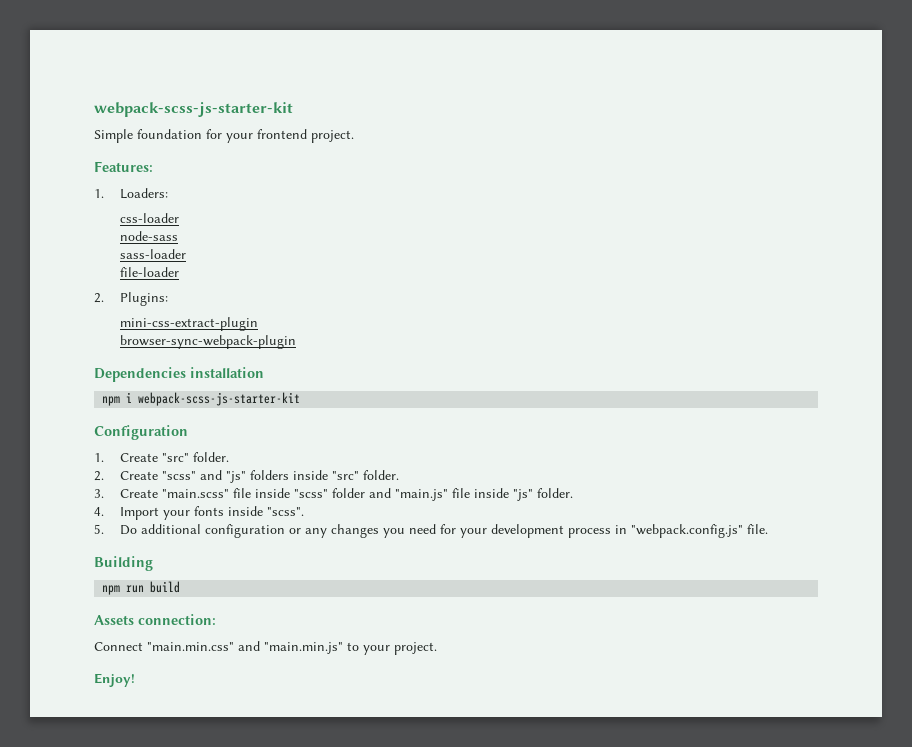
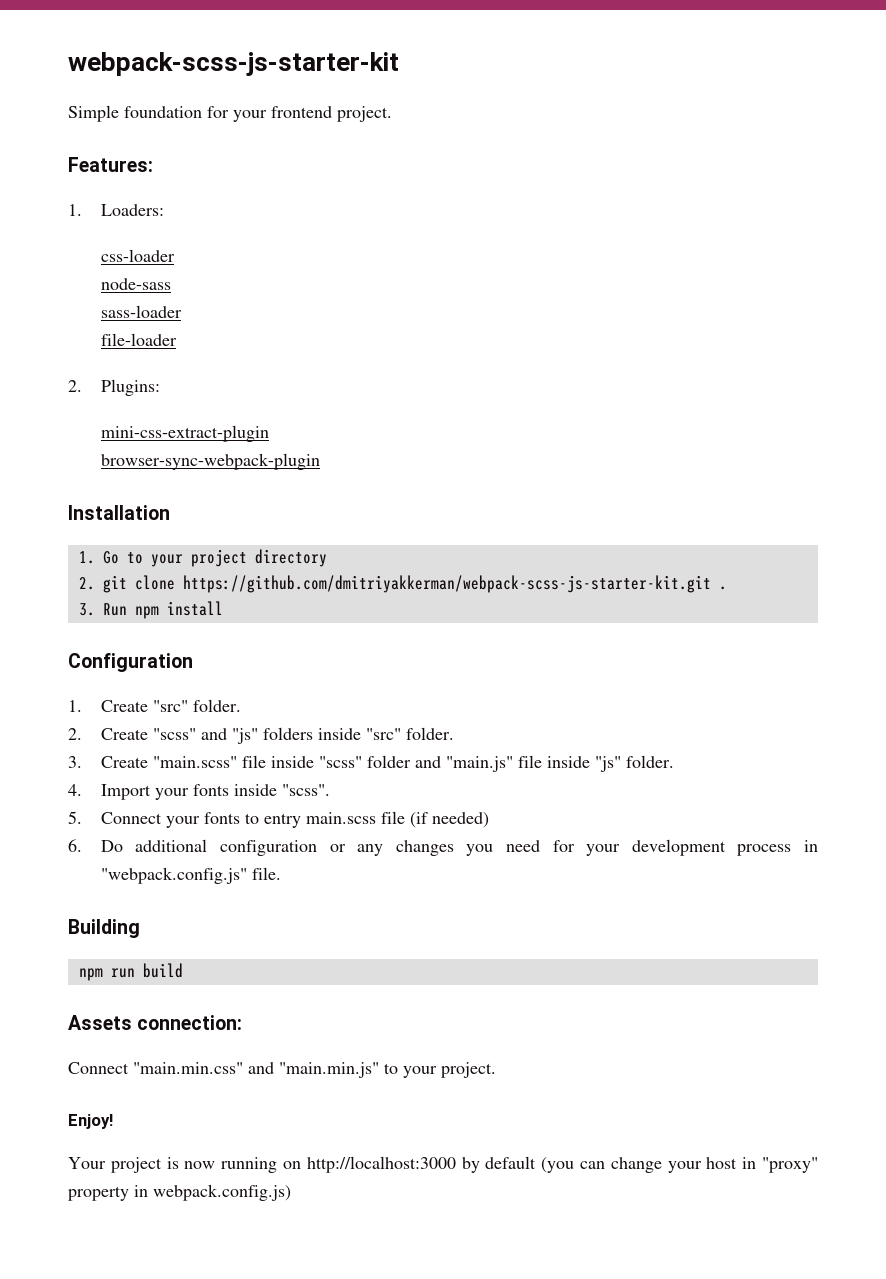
[94,367,264,382] [102,392,301,406] Dependencies installation // npm i webpack-scss-js-starter-kit -> [68,505,170,520] [78,549,327,567] [78,575,727,593] [78,601,223,619] Installation // 1. Go to your project directory // 2. git clone https://github.com/dmitriyakkerman/webpack-scss-js-starter-kit.git . // 3. Run npm install
(104, 529) none -> [100,811,489,828] [68,839,82,852] Connect your fonts to entry main.scss file (if needed) // 6.
(135, 680) none -> [68,1156,818,1173] [68,1184,291,1201] // Your project is now running on http://localhost:3000 by default (you can change your host in "proxy" property in webpack.config.js)

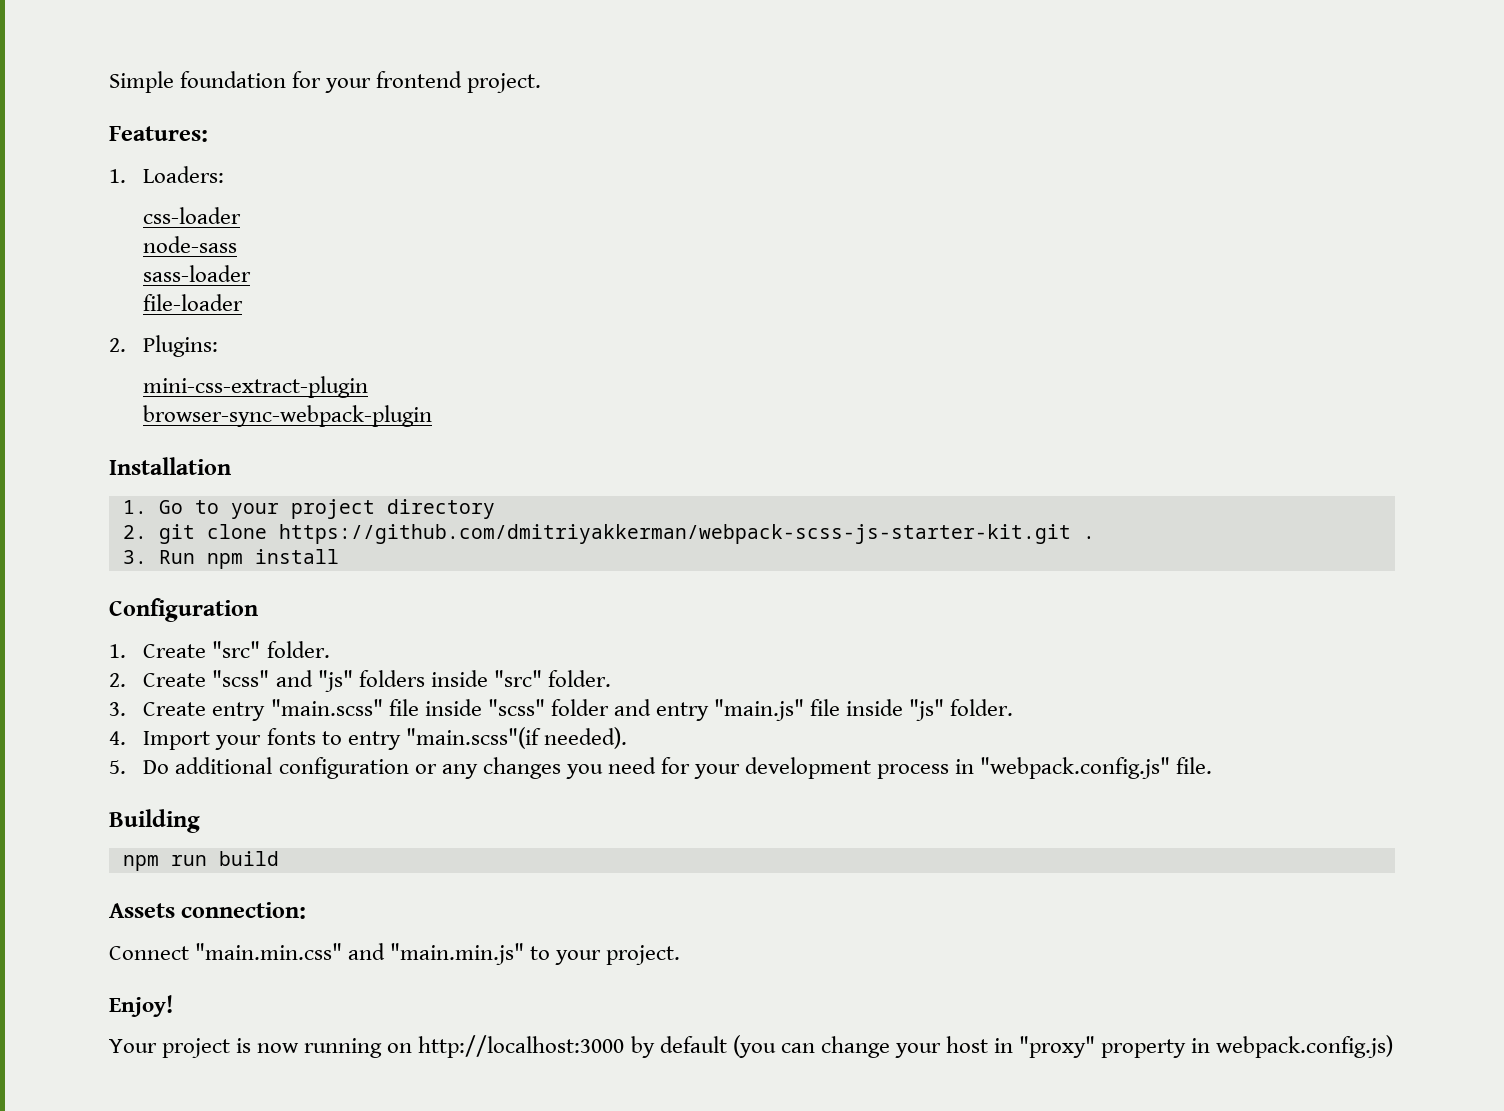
[68,52,399,76] webpack-scss-js-starter-kit // -> (109, 82) none
(148, 762) none -> [212,702,266,721] entry
(441, 762) none -> [655,702,709,721] entry
[233,784,330,796] [68,811,489,828] [68,839,82,852] inside "scss". // 5. Connect your fonts to entry main.scss file (if needed) // 6. -> [321,727,627,750] [109,760,126,774] to entry "main.scss"(if needed). // 5.

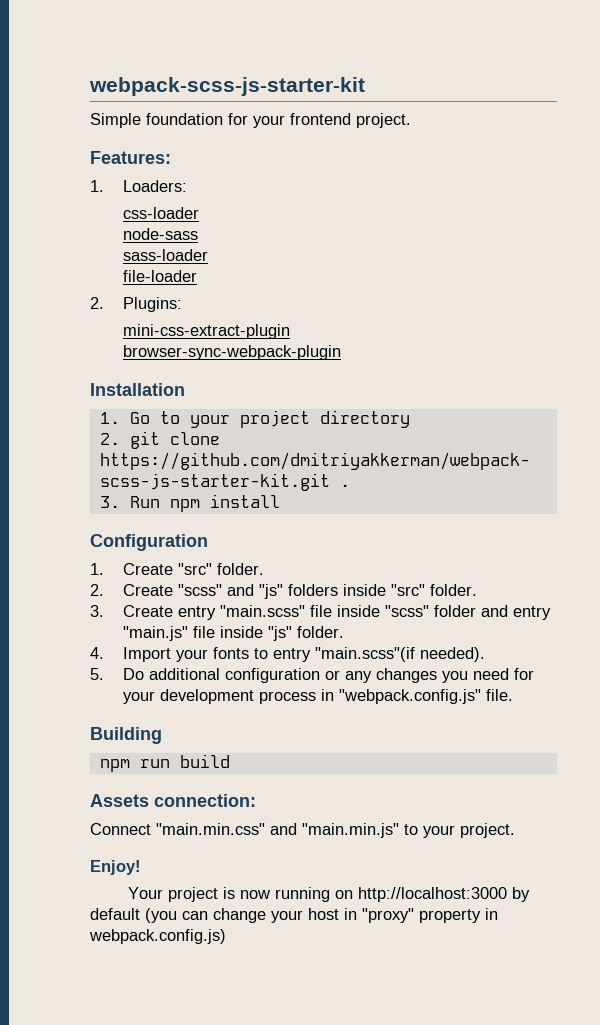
(109, 82) none -> [89,77,365,96] webpack-scss-js-starter-kit //

